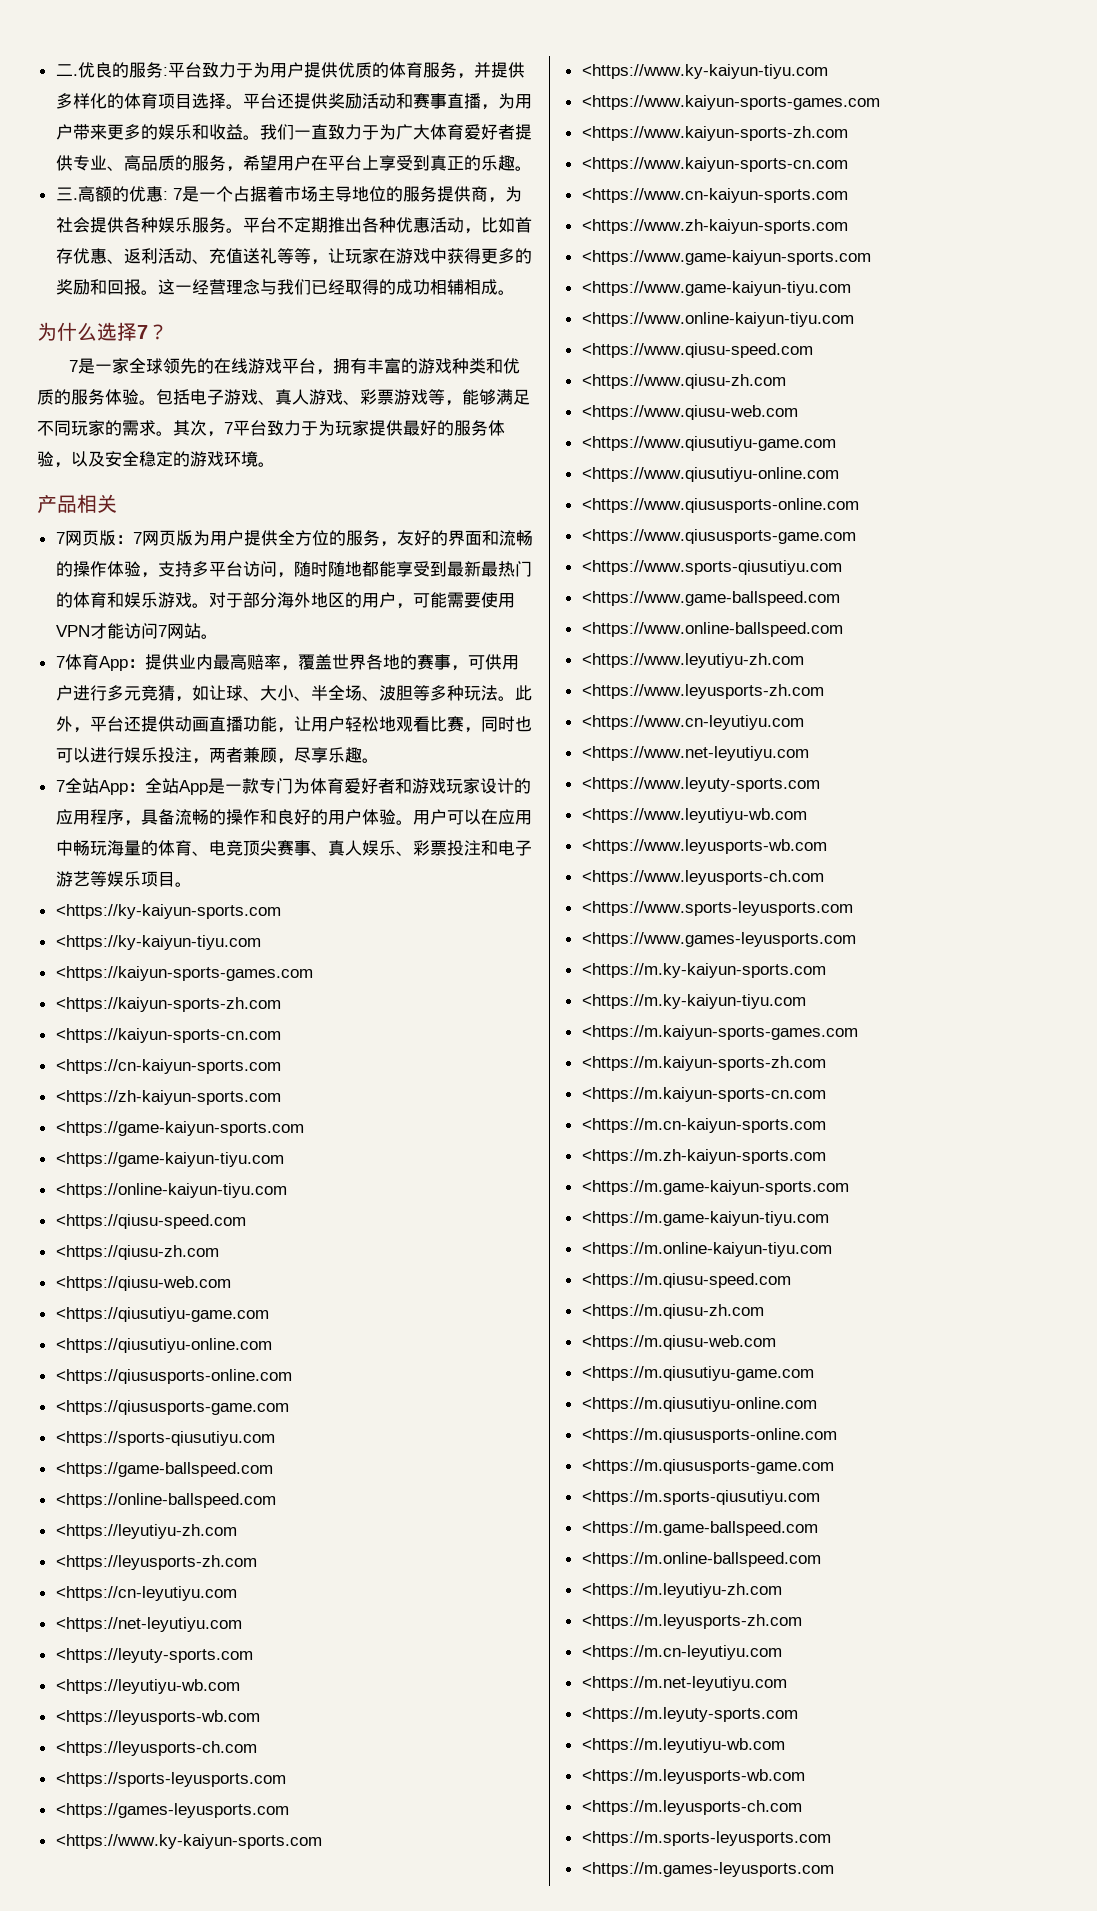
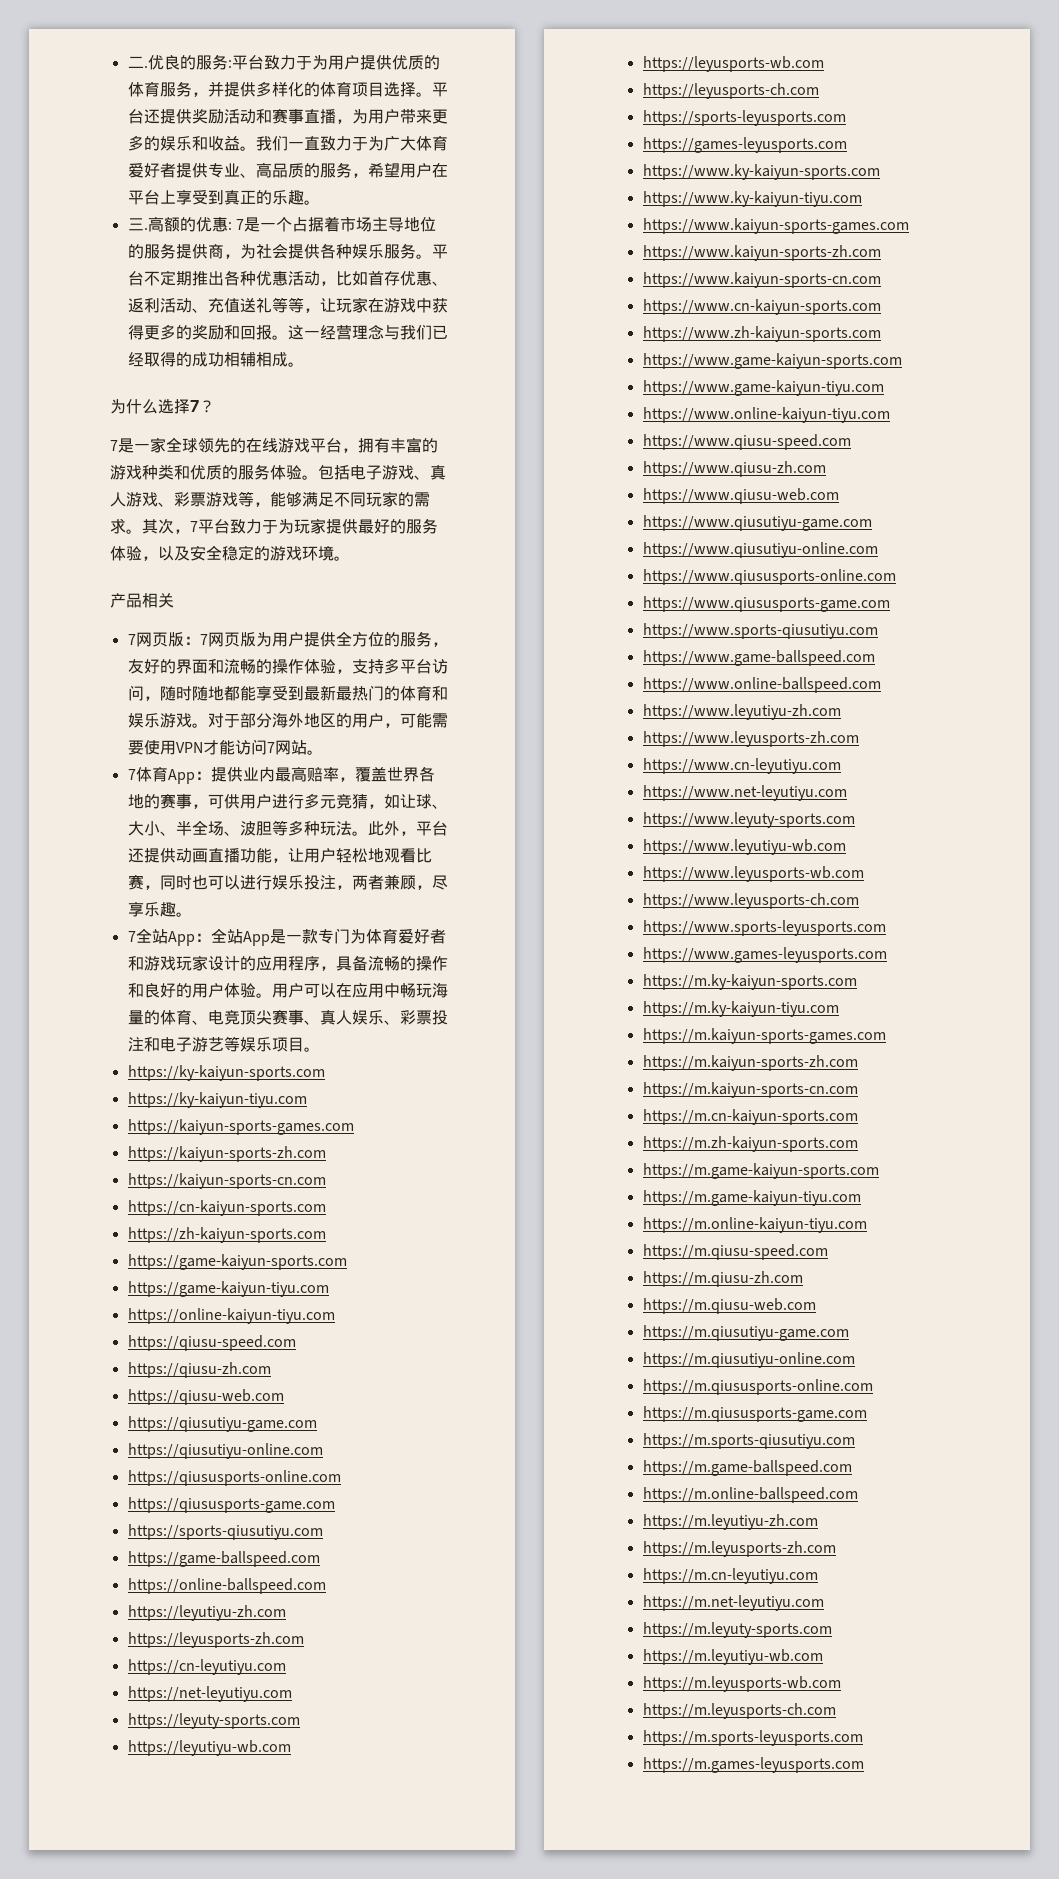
[55,904,281,919] [55,935,261,950] [55,966,313,981] [55,997,281,1012] [55,1028,281,1043] [55,1059,281,1074] [55,1090,281,1105] [55,1121,304,1136] [55,1152,284,1167] [55,1183,287,1198] [55,1214,246,1229] [55,1245,219,1260] [55,1276,231,1291] [55,1307,269,1322] [55,1338,272,1353] [55,1369,292,1384] [55,1400,289,1415] [55,1431,275,1446] [55,1462,273,1477] [55,1493,276,1508] [55,1524,237,1539] [55,1555,257,1570] [55,1586,237,1601] [55,1617,242,1632] [55,1648,253,1663] [55,1679,240,1694] [55,1710,260,1725] [55,1741,257,1756] [55,1772,286,1787] [55,1803,289,1818] [55,1834,322,1849] [581,64,828,79] [581,95,880,110] [581,126,848,141] [581,157,848,172] [581,188,848,203] [581,219,848,234] [581,250,871,265] [581,281,851,296] [581,312,854,327] [581,343,813,358] [581,374,786,389] [581,405,798,420] [581,436,836,451] [581,467,839,482] [581,498,859,513] [581,529,856,544] [581,560,842,575] [581,591,840,606] [581,622,843,637] [581,653,804,668] [581,684,824,699] [581,715,804,730] [581,746,809,761] [581,777,820,792] [581,808,807,823] [581,839,827,854] [581,870,824,885] [581,901,853,916] [581,932,856,947] [581,963,826,978] [581,994,806,1009] [581,1025,858,1040] [581,1056,826,1071] [581,1087,826,1102] [581,1118,826,1133] [581,1149,826,1164] [581,1180,849,1195] [581,1211,829,1226] [581,1242,832,1257] [581,1273,791,1288] [581,1304,764,1319] [581,1335,776,1350] [581,1366,814,1381] [581,1397,817,1412] [581,1428,837,1443] [581,1459,834,1474] [581,1490,820,1505] [581,1521,818,1536] [581,1552,821,1567] [581,1583,782,1598] [581,1614,802,1629] [581,1645,782,1660] [581,1676,787,1691] [581,1707,798,1722] [581,1738,785,1753] [581,1769,805,1784] [581,1800,802,1815] [581,1831,831,1846] [581,1862,834,1877] <https://ky-kaiyun-sports.com // <https://ky-kaiyun-tiyu.com // <https://kaiyun-sports-games.com // <https://kaiyun-sports-zh.com // <https://kaiyun-sports-cn.com // <https://cn-kaiyun-sports.com // <https://zh-kaiyun-sports.com // <https://game-kaiyun-sports.com // <https://game-kaiyun-tiyu.com // <https://online-kaiyun-tiyu.com // <https://qiusu-speed.com // <https://qiusu-zh.com // <https://qiusu-web.com // <https://qiusutiyu-game.com // <https://qiusutiyu-online.com // <https://qiususports-online.com // <https://qiususports-game.com // <https://sports-qiusutiyu.com // <https://game-ballspeed.com // <https://online-ballspeed.com // <https://leyutiyu-zh.com // <https://leyusports-zh.com // <https://cn-leyutiyu.com // <https://net-leyutiyu.com // <https://leyuty-sports.com // <https://leyutiyu-wb.com // <https://leyusports-wb.com // <https://leyusports-ch.com // <https://sports-leyusports.com // <https://games-leyusports.com // <https://www.ky-kaiyun-sports.com // <https://www.ky-kaiyun-tiyu.com // <https://www.kaiyun-sports-games.com // <https://www.kaiyun-sports-zh.com // <https://www.kaiyun-sports-cn.com // <https://www.cn-kaiyun-sports.com // <https://www.zh-kaiyun-sports.com // <https://www.game-kaiyun-sports.com // <https://www.game-kaiyun-tiyu.com // <https://www.online-kaiyun-tiyu.com // <https://www.qiusu-speed.com // <https://www.qiusu-zh.com // <https://www.qiusu-web.com // <https://www.qiusutiyu-game.com // <https://www.qiusutiyu-online.com // <https://www.qiususports-online.com // <https://www.qiususports-game.com // <https://www.sports-qiusutiyu.com // <https://www.game-ballspeed.com // <https://www.online-ballspeed.com // <https://www.leyutiyu-zh.com // <https://www.leyusports-zh.com // <https://www.cn-leyutiyu.com // <https://www.net-leyutiyu.com // <https://www.leyuty-sports.com // <https://www.leyutiyu-wb.com // <https://www.leyusports-wb.com // <https://www.leyusports-ch.com // <https://www.sports-leyusports.com // <https://www.games-leyusports.com // <https://m.ky-kaiyun-sports.com // <https://m.ky-kaiyun-tiyu.com // <https://m.kaiyun-sports-games.com // <https://m.kaiyun-sports-zh.com // <https://m.kaiyun-sports-cn.com // <https://m.cn-kaiyun-sports.com // <https://m.zh-kaiyun-sports.com // <https://m.game-kaiyun-sports.com // <https://m.game-kaiyun-tiyu.com // <https://m.online-kaiyun-tiyu.com // <https://m.qiusu-speed.com // <https://m.qiusu-zh.com // <https://m.qiusu-web.com // <https://m.qiusutiyu-game.com // <https://m.qiusutiyu-online.com // <https://m.qiususports-online.com // <https://m.qiususports-game.com // <https://m.sports-qiusutiyu.com // <https://m.game-ballspeed.com // <https://m.online-ballspeed.com // <https://m.leyutiyu-zh.com // <https://m.leyusports-zh.com // <https://m.cn-leyutiyu.com // <https://m.net-leyutiyu.com // <https://m.leyuty-sports.com // <https://m.leyutiyu-wb.com // <https://m.leyusports-wb.com // <https://m.leyusports-ch.com // <https://m.sports-leyusports.com // <https://m.games-leyusports.com -> [127,1065,325,1081] [127,1092,307,1108] [127,1119,354,1135] [127,1146,326,1162] [127,1173,326,1189] [127,1200,326,1216] [127,1227,326,1243] [127,1254,347,1270] [127,1281,329,1297] [127,1308,335,1324] [127,1335,296,1351] [127,1362,271,1378] [127,1389,284,1405] [127,1416,317,1432] [127,1443,323,1459] [127,1470,341,1486] [127,1497,335,1513] [127,1524,323,1540] [127,1551,320,1567] [127,1578,326,1594] [127,1605,286,1621] [127,1632,304,1648] [127,1659,286,1675] [127,1686,292,1702] [127,1713,300,1729] [127,1740,291,1756] [642,56,824,72] [642,83,819,99] [642,110,846,126] [642,137,847,153] [642,164,880,180] [642,191,862,207] [642,218,909,234] [642,245,881,261] [642,272,881,288] [642,299,881,315] [642,326,881,342] [642,353,902,369] [642,380,884,396] [642,407,890,423] [642,434,851,450] [642,461,826,477] [642,488,839,504] [642,515,872,531] [642,542,878,558] [642,569,896,585] [642,596,890,612] [642,623,878,639] [642,650,875,666] [642,677,881,693] [642,704,841,720] [642,731,859,747] [642,758,841,774] [642,785,847,801] [642,812,855,828] [642,839,846,855] [642,866,864,882] [642,893,859,909] [642,920,886,936] [642,947,887,963] [642,974,857,990] [642,1001,839,1017] [642,1028,886,1044] [642,1055,858,1071] [642,1082,858,1098] [642,1109,858,1125] [642,1136,858,1152] [642,1163,879,1179] [642,1190,861,1206] [642,1217,867,1233] [642,1244,828,1260] [642,1271,803,1287] [642,1298,816,1314] [642,1325,849,1341] [642,1352,855,1368] [642,1379,873,1395] [642,1406,867,1422] [642,1433,855,1449] [642,1460,852,1476] [642,1487,858,1503] [642,1514,818,1530] [642,1541,836,1557] [642,1568,818,1584] [642,1595,824,1611] [642,1622,832,1638] [642,1649,823,1665] [642,1676,841,1692] [642,1703,836,1719] [642,1730,863,1746] [642,1757,864,1773] https://ky-kaiyun-sports.com // https://ky-kaiyun-tiyu.com // https://kaiyun-sports-games.com // https://kaiyun-sports-zh.com // https://kaiyun-sports-cn.com // https://cn-kaiyun-sports.com // https://zh-kaiyun-sports.com // https://game-kaiyun-sports.com // https://game-kaiyun-tiyu.com // https://online-kaiyun-tiyu.com // https://qiusu-speed.com // https://qiusu-zh.com // https://qiusu-web.com // https://qiusutiyu-game.com // https://qiusutiyu-online.com // https://qiususports-online.com // https://qiususports-game.com // https://sports-qiusutiyu.com // https://game-ballspeed.com // https://online-ballspeed.com // https://leyutiyu-zh.com // https://leyusports-zh.com // https://cn-leyutiyu.com // https://net-leyutiyu.com // https://leyuty-sports.com // https://leyutiyu-wb.com // https://leyusports-wb.com // https://leyusports-ch.com // https://sports-leyusports.com // https://games-leyusports.com // https://www.ky-kaiyun-sports.com // https://www.ky-kaiyun-tiyu.com // https://www.kaiyun-sports-games.com // https://www.kaiyun-sports-zh.com // https://www.kaiyun-sports-cn.com // https://www.cn-kaiyun-sports.com // https://www.zh-kaiyun-sports.com // https://www.game-kaiyun-sports.com // https://www.game-kaiyun-tiyu.com // https://www.online-kaiyun-tiyu.com // https://www.qiusu-speed.com // https://www.qiusu-zh.com // https://www.qiusu-web.com // https://www.qiusutiyu-game.com // https://www.qiusutiyu-online.com // https://www.qiususports-online.com // https://www.qiususports-game.com // https://www.sports-qiusutiyu.com // https://www.game-ballspeed.com // https://www.online-ballspeed.com // https://www.leyutiyu-zh.com // https://www.leyusports-zh.com // https://www.cn-leyutiyu.com // https://www.net-leyutiyu.com // https://www.leyuty-sports.com // https://www.leyutiyu-wb.com // https://www.leyusports-wb.com // https://www.leyusports-ch.com // https://www.sports-leyusports.com // https://www.games-leyusports.com // https://m.ky-kaiyun-sports.com // https://m.ky-kaiyun-tiyu.com // https://m.kaiyun-sports-games.com // https://m.kaiyun-sports-zh.com // https://m.kaiyun-sports-cn.com // https://m.cn-kaiyun-sports.com // https://m.zh-kaiyun-sports.com // https://m.game-kaiyun-sports.com // https://m.game-kaiyun-tiyu.com // https://m.online-kaiyun-tiyu.com // https://m.qiusu-speed.com // https://m.qiusu-zh.com // https://m.qiusu-web.com // https://m.qiusutiyu-game.com // https://m.qiusutiyu-online.com // https://m.qiususports-online.com // https://m.qiususports-game.com // https://m.sports-qiusutiyu.com // https://m.game-ballspeed.com // https://m.online-ballspeed.com // https://m.leyutiyu-zh.com // https://m.leyusports-zh.com // https://m.cn-leyutiyu.com // https://m.net-leyutiyu.com // https://m.leyuty-sports.com // https://m.leyutiyu-wb.com // https://m.leyusports-wb.com // https://m.leyusports-ch.com // https://m.sports-leyusports.com // https://m.games-leyusports.com

